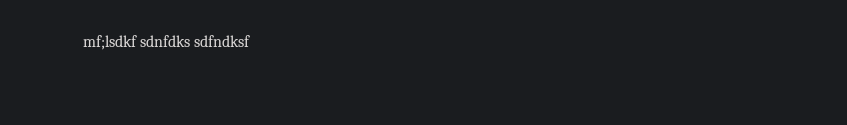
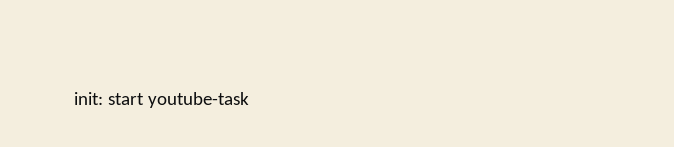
[83,35,251,50] mf;lsdkf sdnfdks sdfndksf -> [74,92,249,108] init: start youtube-task

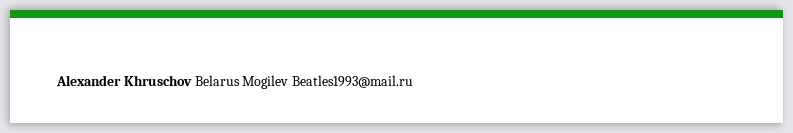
[74,92,249,108] init: start youtube-task -> [56,75,414,89] Alexander Khruschov Belarus Mogilev Beatles1993@mail.ru

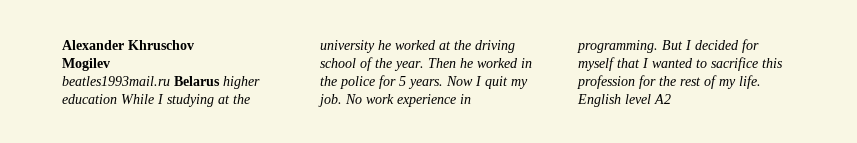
[194,75,414,89] Belarus Mogilev Beatles1993@mail.ru -> [62,58,110,71] [62,76,260,89] [62,94,250,107] [320,40,515,53] [320,57,532,71] [320,75,528,89] [318,94,471,107] [577,39,759,53] [578,57,783,71] [577,75,761,89] [577,94,671,107] // Mogilev // beatles1993mail.ru Belarus higher education While I studying at the university he worked at the driving school of the year. Then he worked in the police for 5 years. Now I quit my job. No work experience in programming. But I decided for myself that I wanted to sacrifice this profession for the rest of my life. English level A2

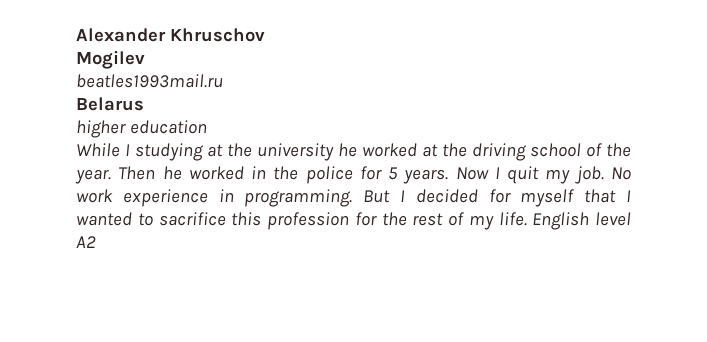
(170, 81) none -> (223, 81) //
(220, 81) none -> (144, 104) //
(117, 99) none -> (207, 127) //

